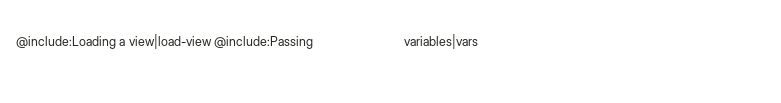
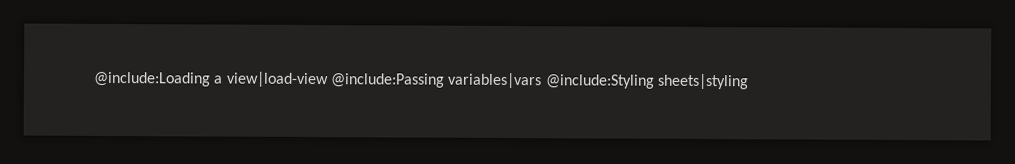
(478, 41) none -> [544,73,749,90] @include:Styling sheets|styling

